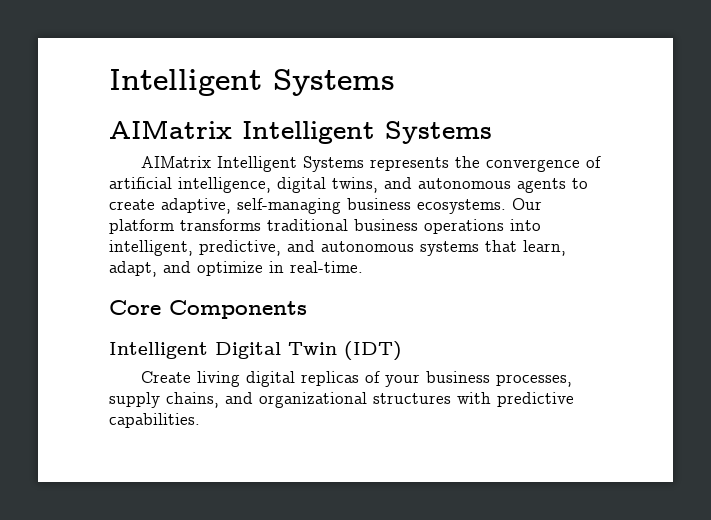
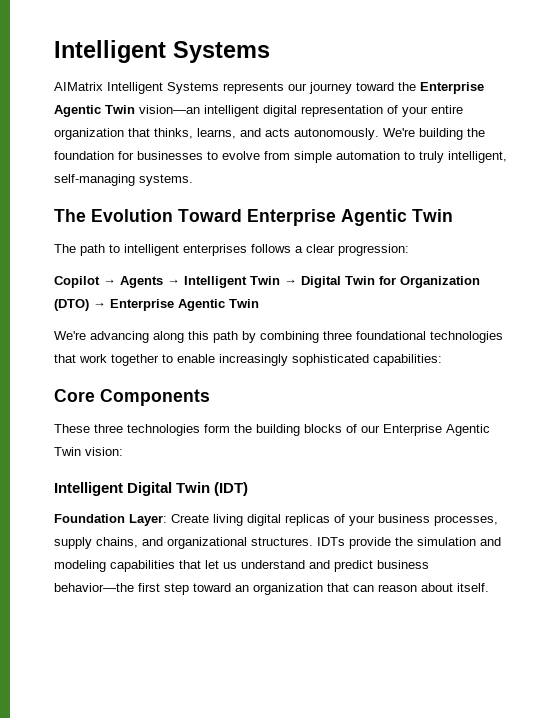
[109,69,395,96] [109,120,492,144] [140,156,601,172] [109,177,588,193] [109,198,542,214] [109,219,541,234] [109,240,566,256] [109,261,363,277] [109,300,307,319] Intelligent Systems // AIMatrix Intelligent Systems // AIMatrix Intelligent Systems represents the convergence of artificial intelligence, digital twins, and autonomous agents to create adaptive, self-managing business ecosystems. Our platform transforms traditional business operations into intelligent, predictive, and autonomous systems that learn, adapt, and optimize in real-time. // Core Components -> [54,40,270,63] [54,82,484,94] [54,105,463,117] [54,128,485,140] [54,151,507,163] [54,174,193,186] [54,209,453,226] [54,244,409,256] [54,276,480,288] [54,299,259,311] [54,331,503,343] [54,354,442,366] [54,389,210,406] [54,424,490,436] [54,447,123,456] Intelligent Systems // AIMatrix Intelligent Systems represents our journey toward the Enterprise Agentic Twin vision—an intelligent digital representation of your entire organization that thinks, learns, and acts autonomously. We're building the foundation for businesses to evolve from simple automation to truly intelligent, self-managing systems. // The Evolution Toward Enterprise Agentic Twin // The path to intelligent enterprises follows a clear progression: // Copilot → Agents → Intelligent Twin → Digital Twin for Organization (DTO) → Enterprise Agentic Twin // We're advancing along this path by combining three foundational technologies that work together to enable increasingly sophisticated capabilities: // Core Components // These three technologies form the building blocks of our Enterprise Agentic Twin vision:
(402, 351) none -> [54,514,167,526] Foundation Layer:
[373,392,574,407] [109,413,200,428] structures with predictive capabilities. -> [251,537,501,549] [54,560,429,572] [54,583,489,595] structures. IDTs provide the simulation and modeling capabilities that let us understand and predict business behavior—the first step toward an organization that can reason about itself.

